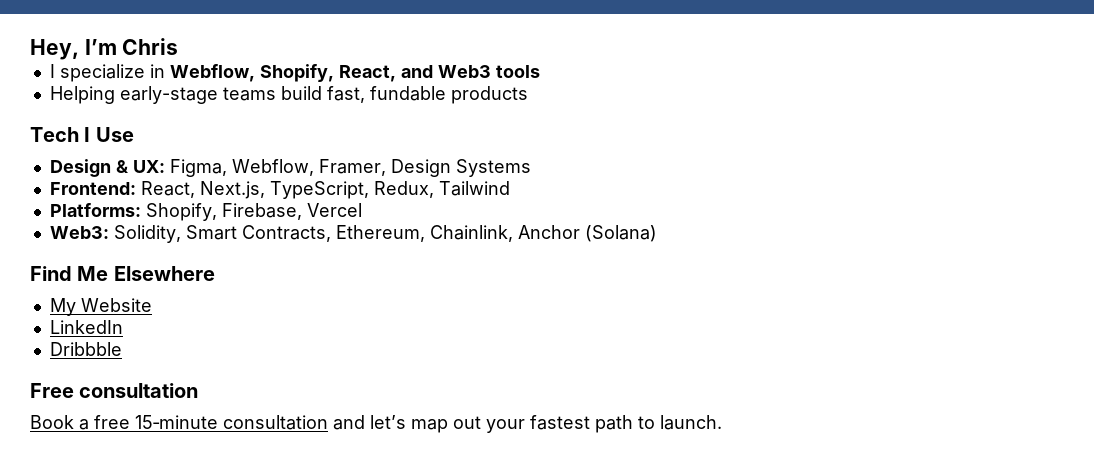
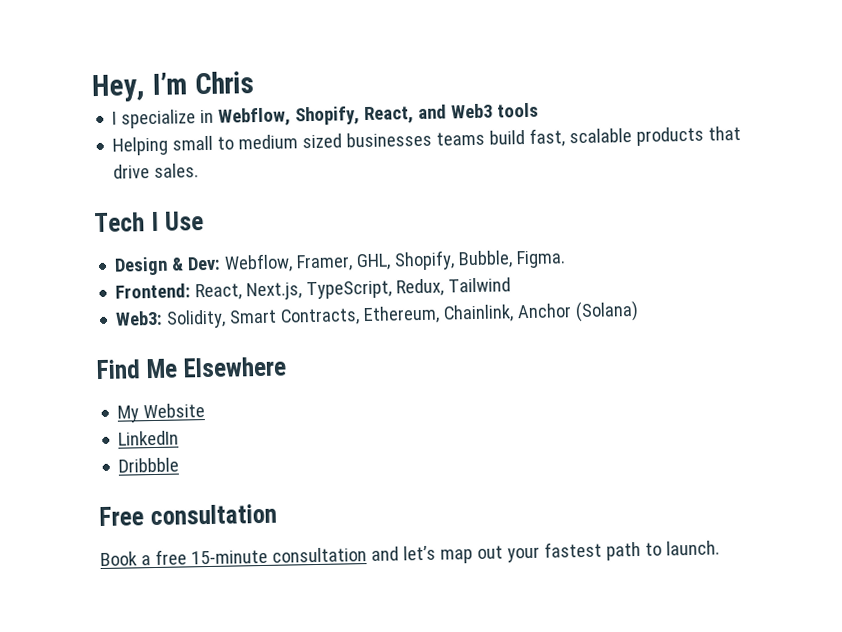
[119,86,218,104] early-stage -> [172,131,433,151] small to medium sized businesses
[369,86,446,101] fundable -> [569,128,633,144] scalable
(528, 95) none -> [708,125,742,141] [113,163,200,179] that drive sales.
[132,159,531,177] UX: Figma, Webflow, Framer, Design Systems -> [187,250,567,273] Dev: Webflow, Framer, GHL, Shopify, Bubble, Figma.
[49,203,362,221] // Platforms: Shopify, Firebase, Vercel -> (512, 285) none

